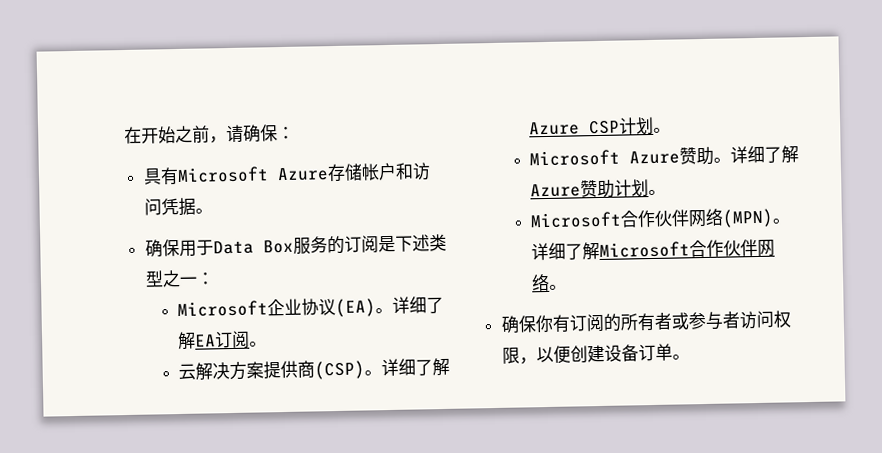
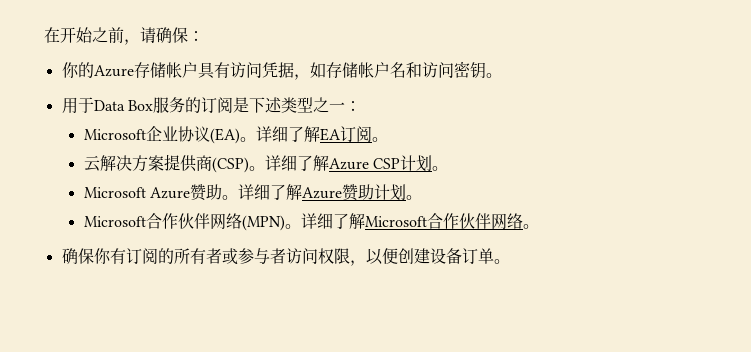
[142,166,269,186] 具有Microsoft -> [61,62,94,78] 你的
[394,162,414,180] 和 -> [197,62,230,79] 具有
[194,208,213,214] [144,238,180,258] 。 // 确保 -> [293,61,502,80] ，如存储帐户名和访问密钥。 //

